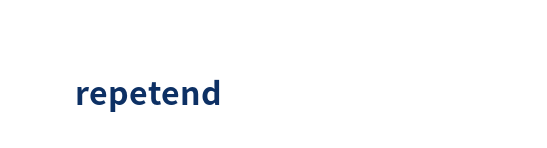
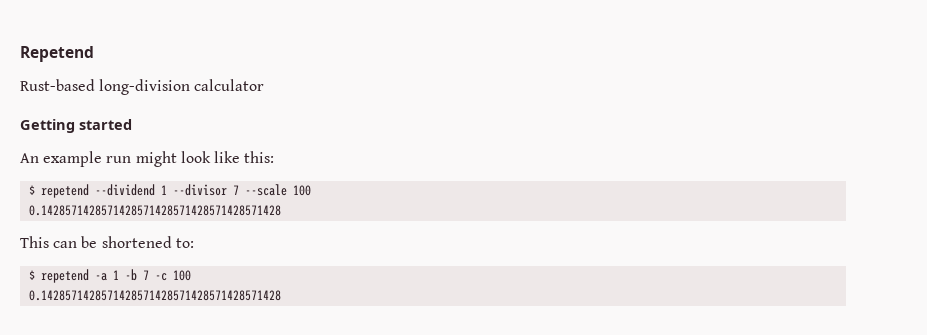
[75,79,222,112] repetend -> [20,46,94,62] [20,79,265,95] [20,119,132,133] [20,151,275,167] [29,184,312,198] [29,205,282,216] [20,236,194,248] [29,269,192,283] [29,290,282,301] Repetend // Rust-based long-division calculator // Getting started // An example run might look like this: // $ repetend --dividend 1 --divisor 7 --scale 100 // 0.1428571428571428571428571428571428571428 // This can be shortened to: // $ repetend -a 1 -b 7 -c 100 // 0.1428571428571428571428571428571428571428

